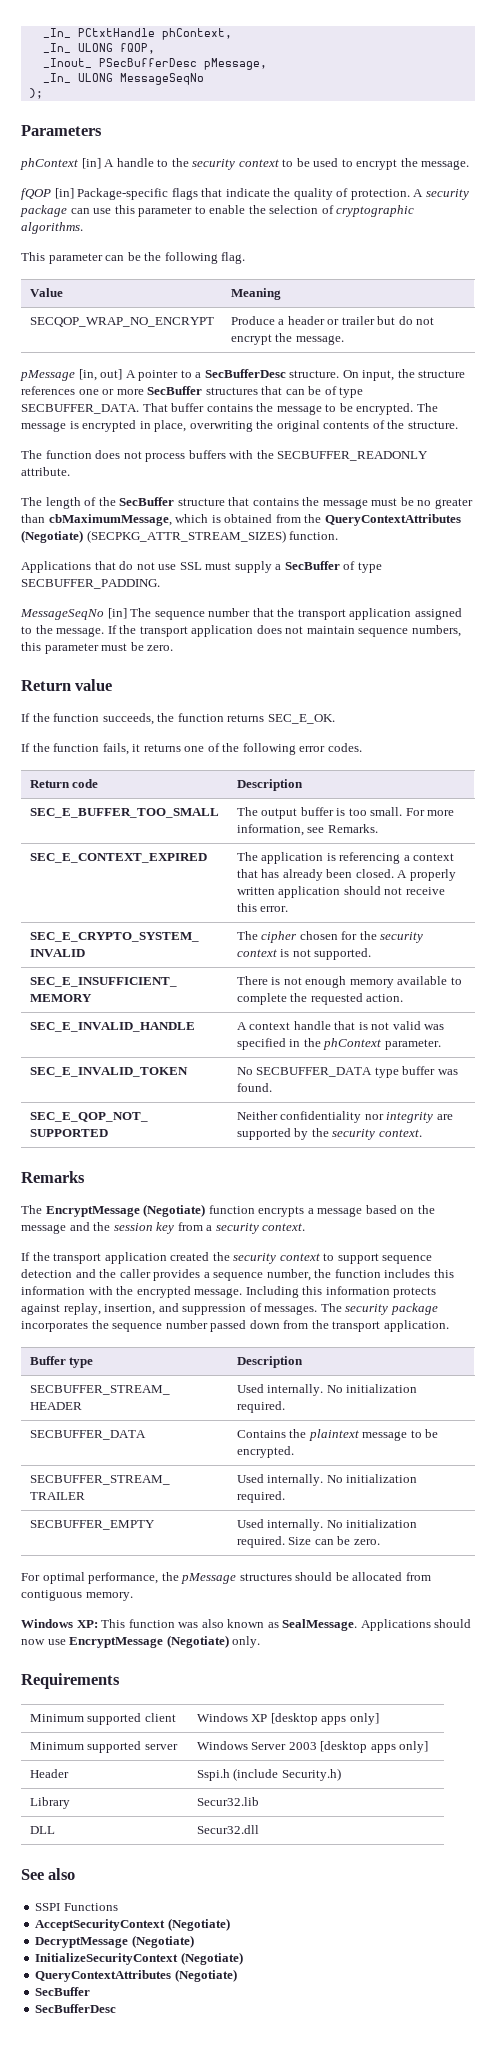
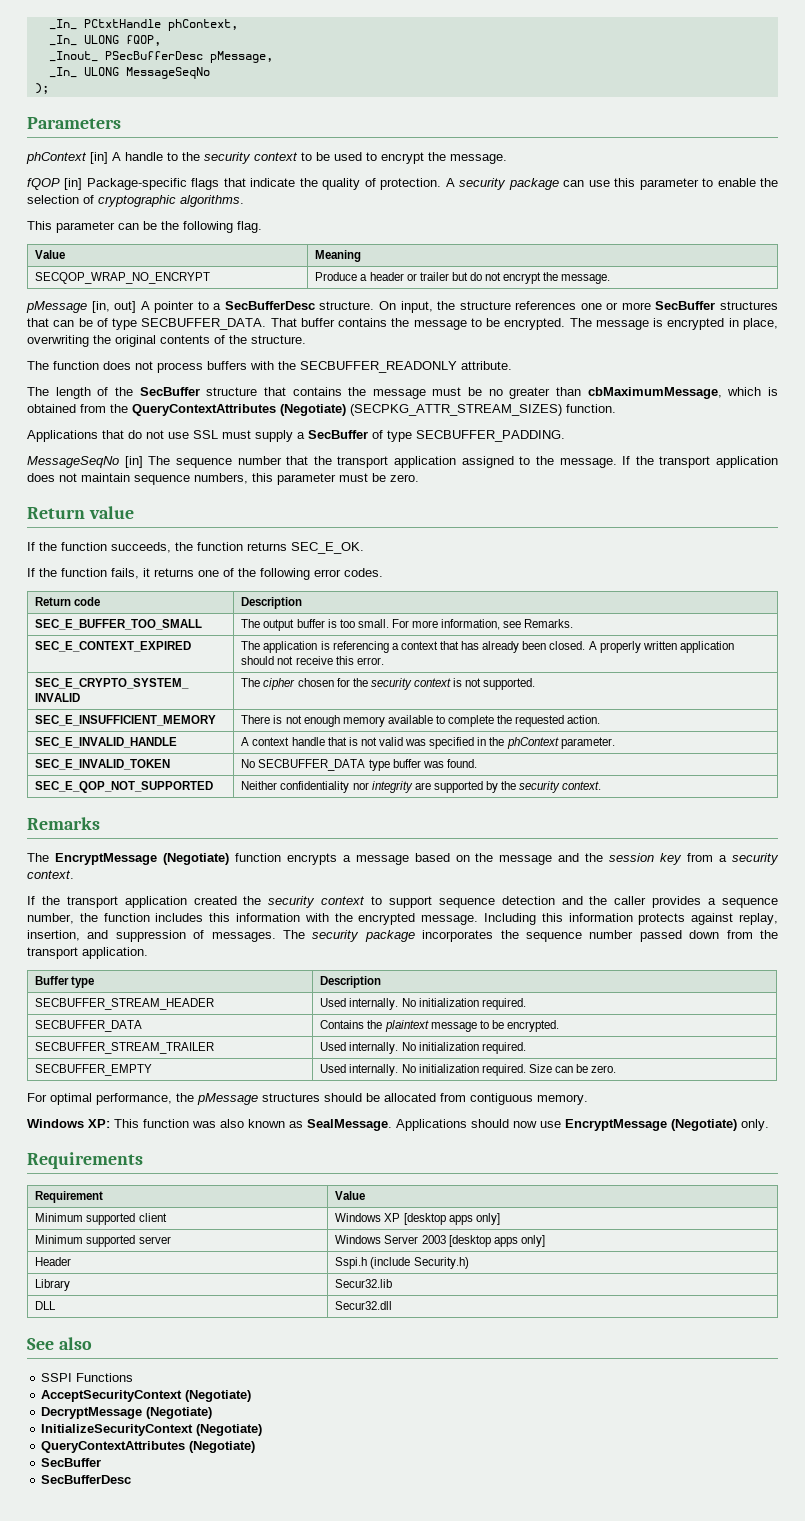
(120, 1681) none -> [35,1191,104,1203] [335,1191,366,1200] // Requirement | Value

